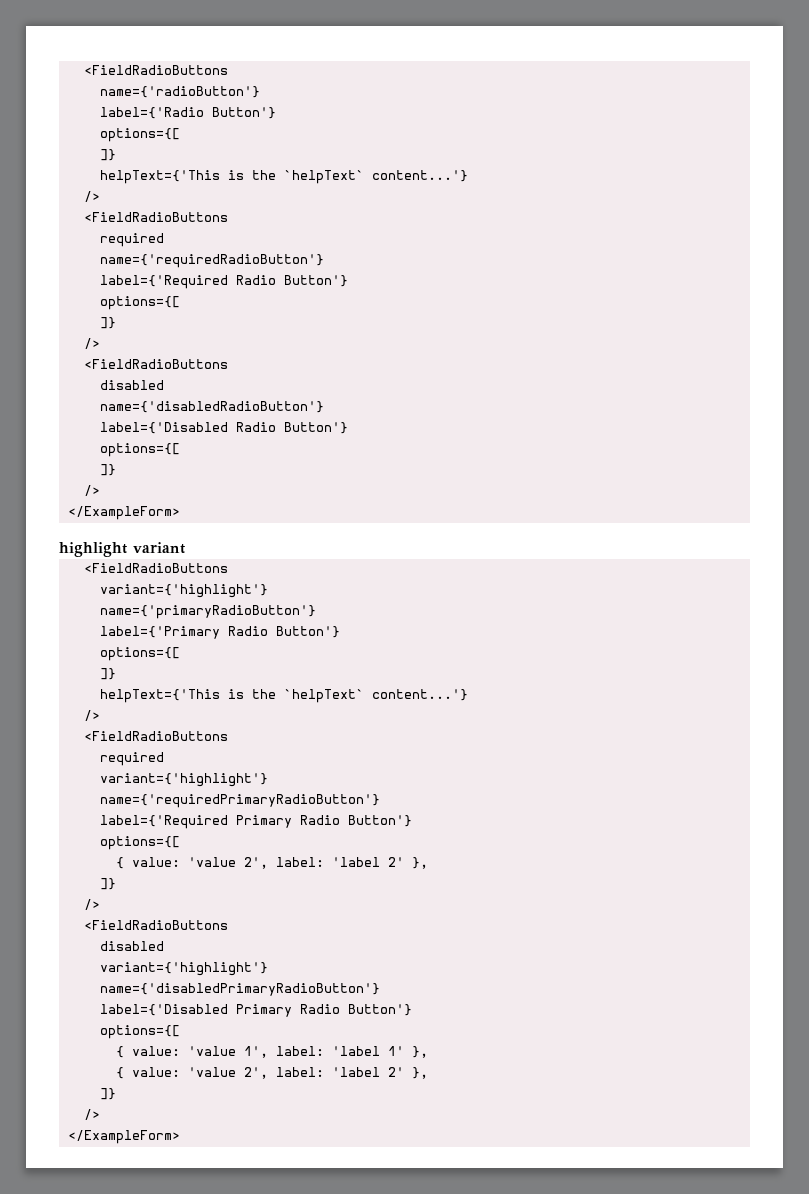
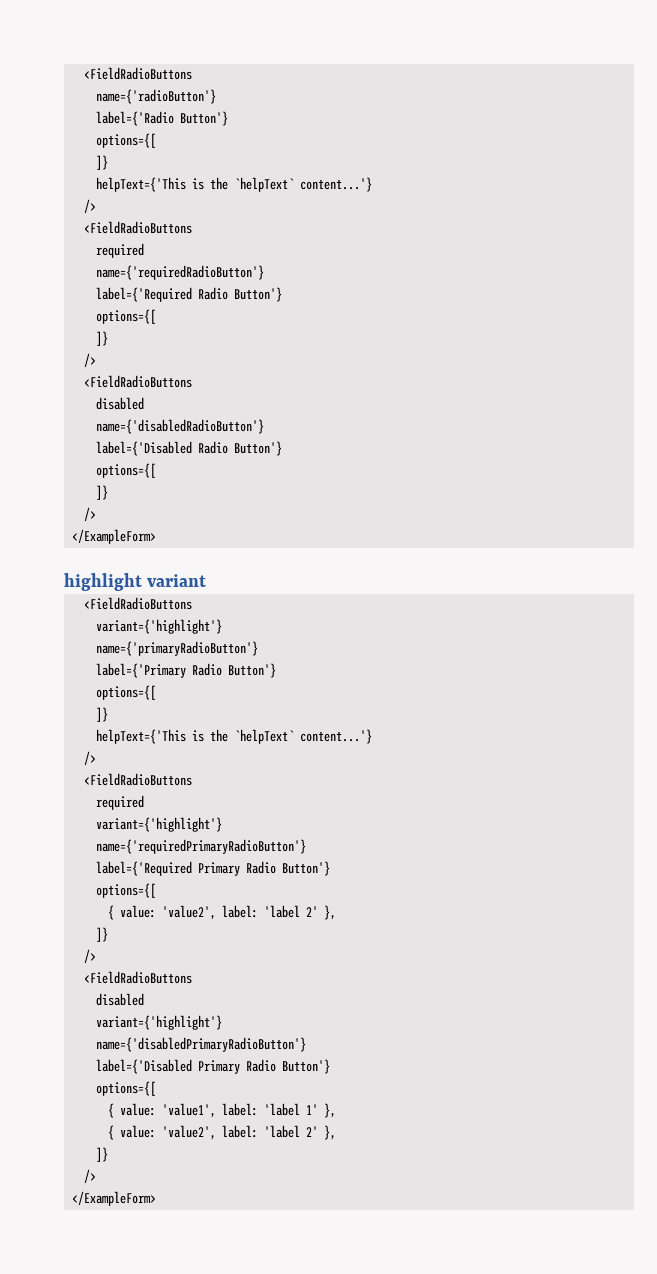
[187,857,268,869] 'value 2', -> [162,905,217,920] 'value2',
[187,1046,268,1058] 'value 1', -> [162,1103,217,1118] 'value1',
[187,1067,268,1079] 'value 2', -> [162,1125,217,1140] 'value2',

